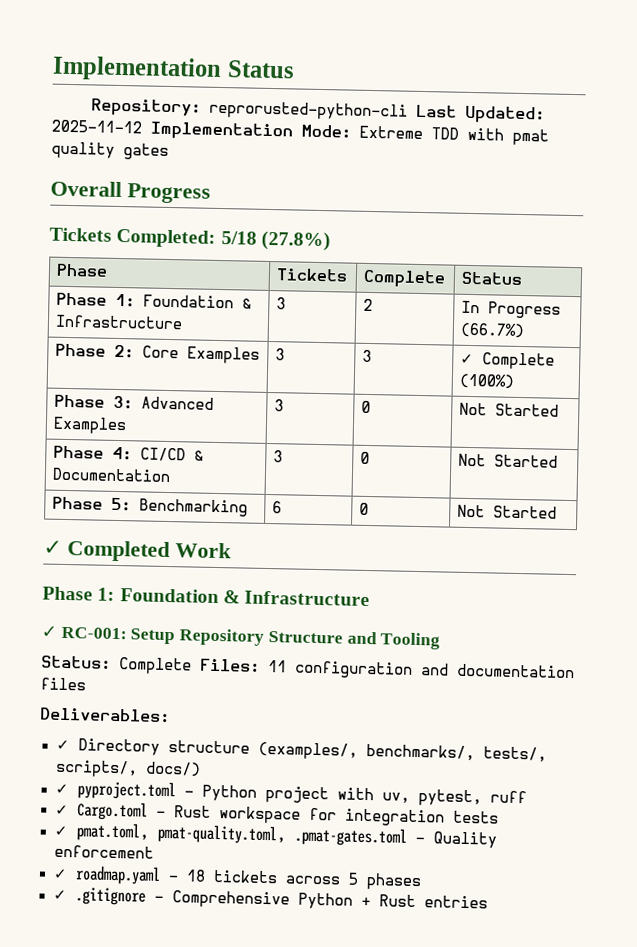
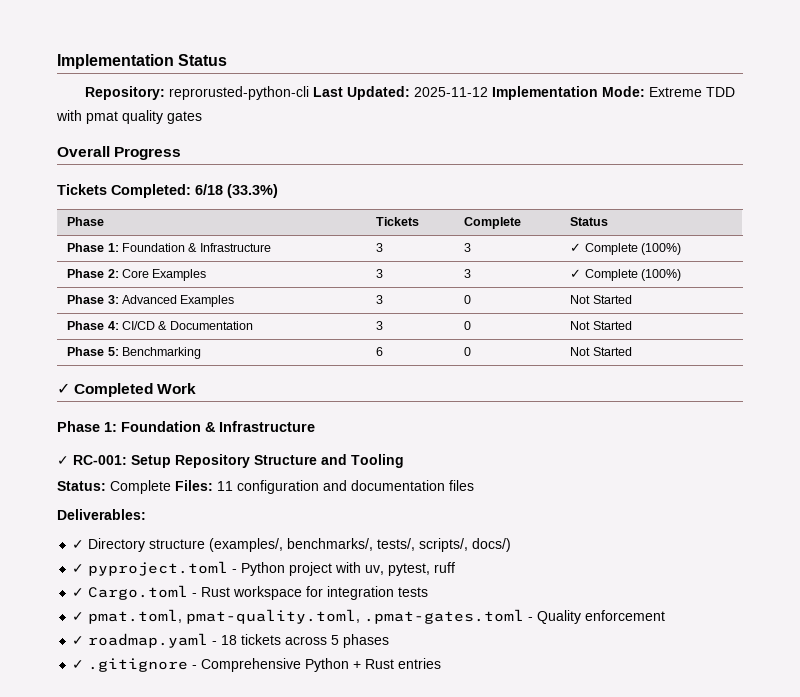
[220,230,331,252] 5/18 (27.8%) -> [195,184,278,198] 6/18 (33.3%)
[362,298,373,312] [460,300,561,319] [459,322,525,339] 2 | In Progress (66.7%) -> [464,243,472,252] [570,243,682,255] 3 | ✓ Complete (100%)

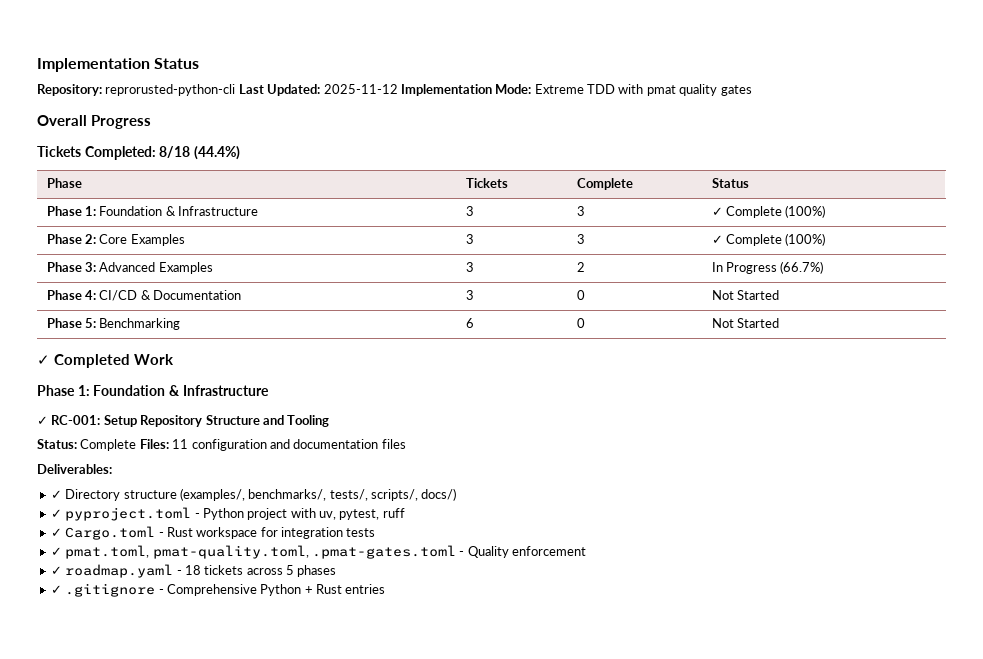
[195,184,278,198] 6/18 (33.3%) -> [159,146,240,160] 8/18 (44.4%)
[464,295,472,304] [570,295,632,304] 0 | Not Started -> [576,262,585,272] [711,261,824,274] 2 | In Progress (66.7%)

